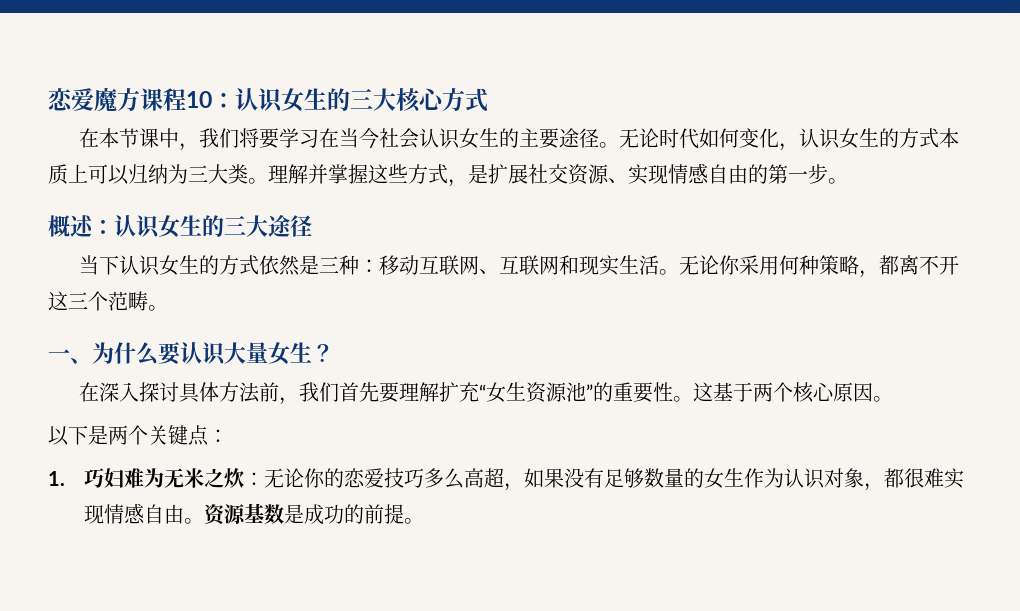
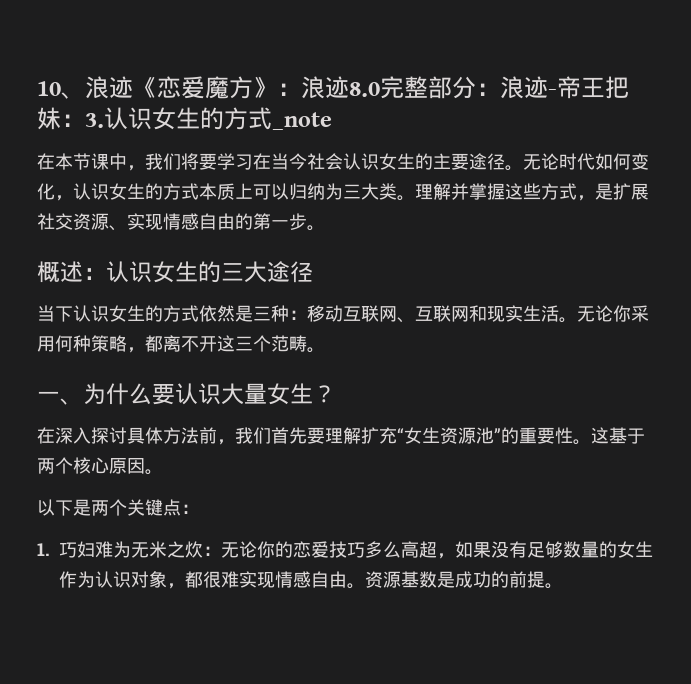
[48,87,488,113] 恋爱魔方课程10：认识女生的三大核心方式 -> [37,76,629,99] [37,107,332,130] 10、浪迹《恋爱魔方》：浪迹8.0完整部分：浪迹-帝王把妹：3.认识女生的方式_note

